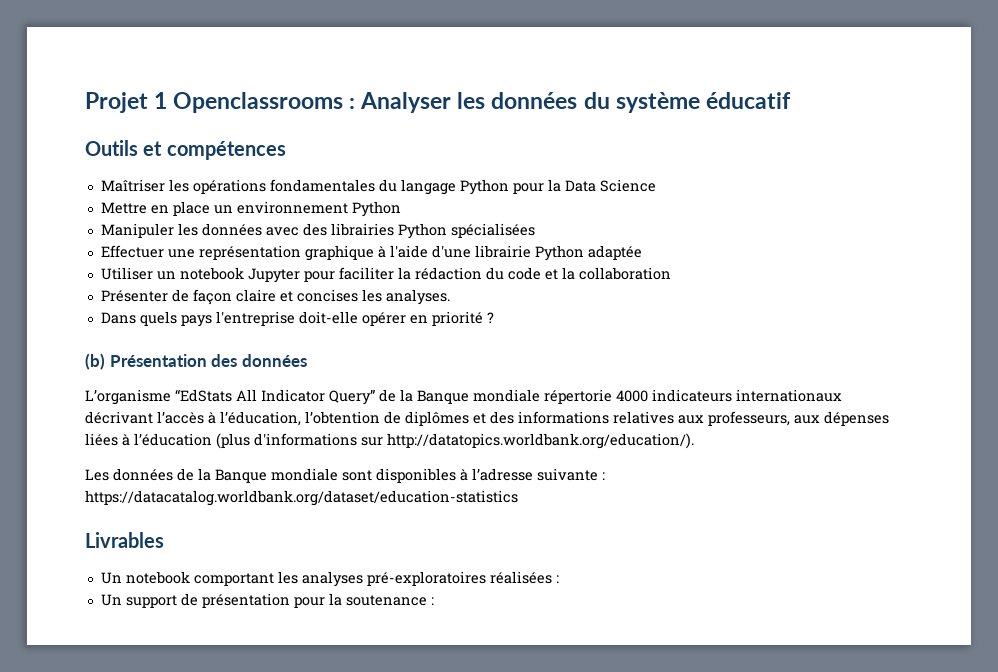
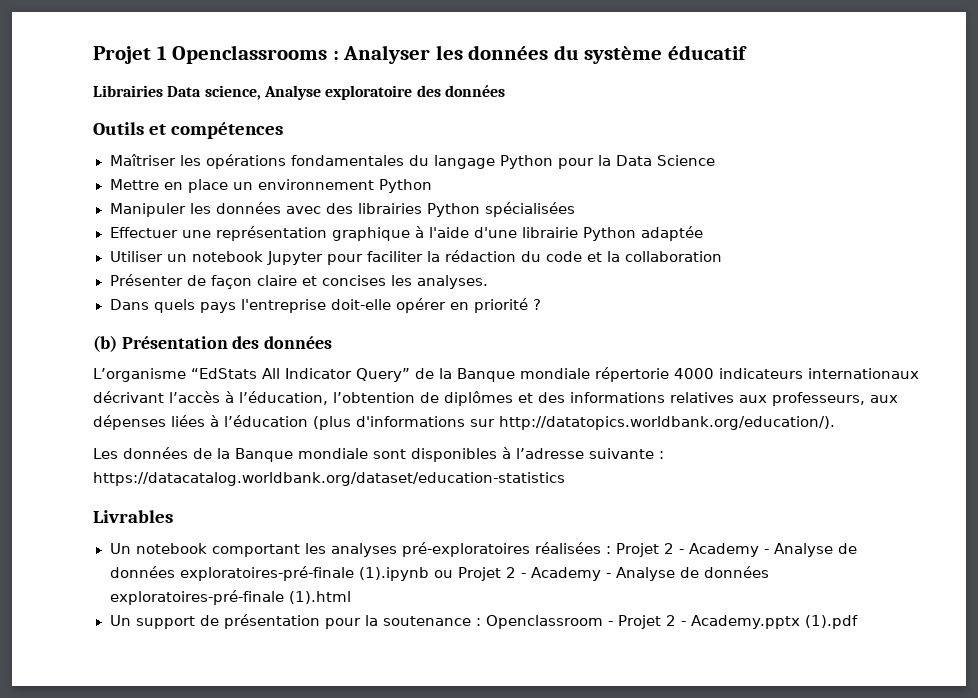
(791, 100) none -> [93,85,505,100] // Librairies Data science, Analyse exploratoire des données
(559, 579) none -> [615,543,857,557] [109,566,769,581] [109,590,351,605] Projet 2 - Academy - Analyse de données exploratoires-pré-finale (1).ipynb ou Projet 2 - Academy - Analyse de données exploratoires-pré-finale (1).html
(434, 601) none -> [485,615,859,629] Openclassroom - Projet 2 - Academy.pptx (1).pdf

